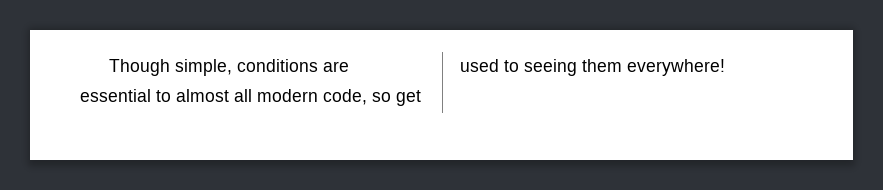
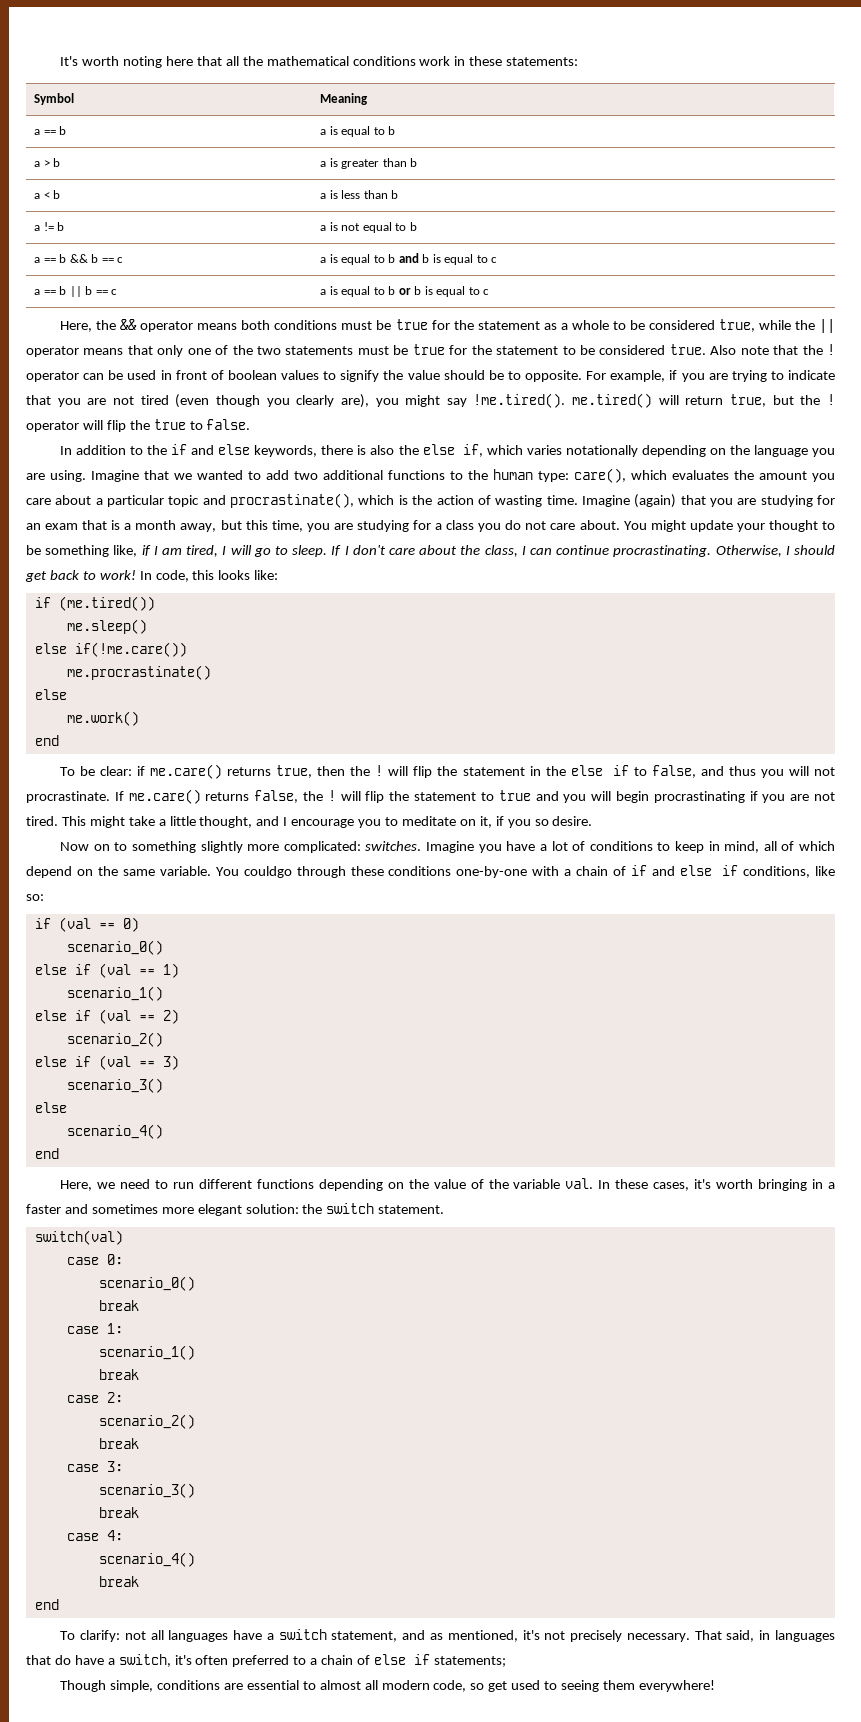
(108, 67) none -> [60,56,579,68] [34,93,75,105] [320,93,369,105] [34,126,67,135] [320,126,396,137] [34,158,61,167] [320,158,418,169] [34,190,61,199] [320,190,399,199] [34,222,65,231] [320,222,417,233] [34,254,124,263] [320,253,498,265] [34,286,118,297] [320,286,490,297] [60,319,835,333] [26,344,835,357] [26,370,835,382] [26,393,835,408] [26,419,251,432] [60,444,836,457] [26,468,835,483] [26,493,836,508] [26,520,836,532] [26,545,835,557] [25,570,279,582] [34,596,155,611] [66,619,147,634] [34,642,187,657] [66,665,211,680] [34,689,67,700] [66,711,139,726] [34,735,59,746] [60,764,835,779] [26,789,836,804] [26,816,593,828] [60,841,835,853] [26,865,835,878] [26,894,44,901] [34,917,139,932] [66,940,163,955] [34,963,179,978] [66,986,163,1001] [34,1009,179,1024] [66,1032,163,1047] [34,1055,179,1070] [66,1078,163,1093] [34,1102,67,1113] [66,1124,163,1139] [34,1148,59,1159] [60,1178,836,1191] [26,1203,445,1216] [34,1230,123,1245] [66,1254,123,1265] [98,1276,195,1291] [98,1300,139,1311] [66,1323,123,1334] [98,1345,195,1360] [98,1369,139,1380] [66,1392,123,1403] [98,1414,195,1429] [98,1438,139,1449] [66,1461,123,1472] [98,1483,195,1498] [98,1507,139,1518] [66,1530,123,1541] [98,1552,195,1567] [98,1576,139,1587] [34,1599,59,1610] [60,1629,835,1642] [26,1654,506,1667] It's worth noting here that all the mathematical conditions work in these statements: // Symbol | Meaning // a == b | a is equal to b // a > b | a is greater than b // a < b | a is less than b // a != b | a is not equal to b // a == b && b == c | a is equal to b and b is equal to c // a == b || b == c | a is equal to b or b is equal to c // Here, the && operator means both conditions must be true for the statement as a whole to be considered true, while the || operator means that only one of the two statements must be true for the statement to be considered true. Also note that the ! operator can be used in front of boolean values to signify the value should be to opposite. For example, if you are trying to indicate that you are not tired (even though you clearly are), you might say !me.tired(). me.tired() will return true, but the ! operator will flip the true to false. // In addition to the if and else keywords, there is also the else if, which varies notationally depending on the language you are using. Imagine that we wanted to add two additional functions to the human type: care(), which evaluates the amount you care about a particular topic and procrastinate(), which is the action of wasting time. Imagine (again) that you are studying for an exam that is a month away, but this time, you are studying for a class you do not care about. You might update your thought to be something like, if I am tired, I will go to sleep. If I don't care about the class, I can continue procrastinating. Otherwise, I should get back to work! In code, this looks like: // if (me.tired()) // me.sleep() // else if(!me.care()) // me.procrastinate() // else // me.work() // end // To be clear: if me.care() returns true, then the ! will flip the statement in the else if to false, and thus you will not procrastinate. If me.care() returns false, the ! will flip the statement to true and you will begin procrastinating if you are not tired. This might take a little thought, and I encourage you to meditate on it, if you so desire. // Now on to something slightly more complicated: switches. Imagine you have a lot of conditions to keep in mind, all of which depend on the same variable. You couldgo through these conditions one-by-one with a chain of if and else if conditions, like so: // if (val == 0) // scenario_0() // else if (val == 1) // scenario_1() // else if (val == 2) // scenario_2() // else if (val == 3) // scenario_3() // else // scenario_4() // end // Here, we need to run different functions depending on the value of the variable val. In these cases, it's worth bringing in a faster and sometimes more elegant solution: the switch statement. // switch(val) // case 0: // scenario_0() // break // case 1: // scenario_1() // break // case 2: // scenario_2() // break // case 3: // scenario_3() // break // case 4: // scenario_4() // break // end // To clarify: not all languages have a switch statement, and as mentioned, it's not precisely necessary. That said, in languages that do have a switch, it's often preferred to a chain of else if statements; //

